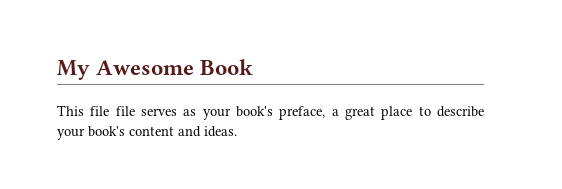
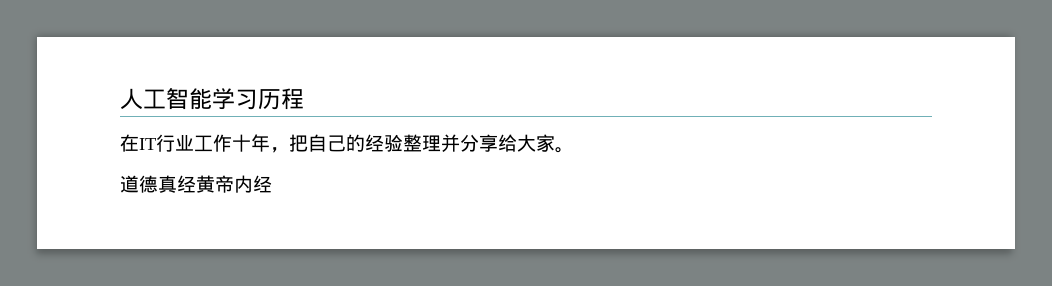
[57,59,254,80] [57,105,484,120] [57,126,237,140] My Awesome Book // This file file serves as your book's preface, a great place to describe your book's content and ideas. -> [120,88,304,110] [120,134,574,153] [120,175,272,193] 人工智能学习历程 // 在IT行业工作十年，把自己的经验整理并分享给大家。 // 道德真经黄帝内经

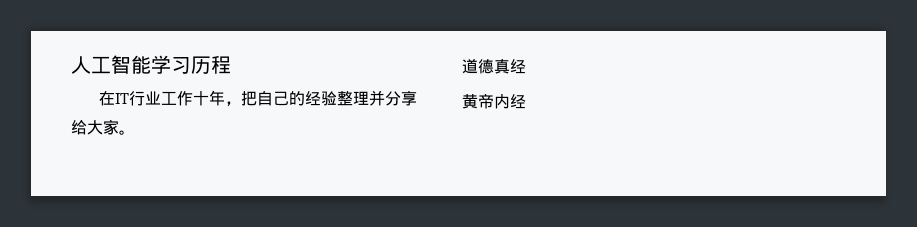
(196, 184) none -> (526, 66) //

